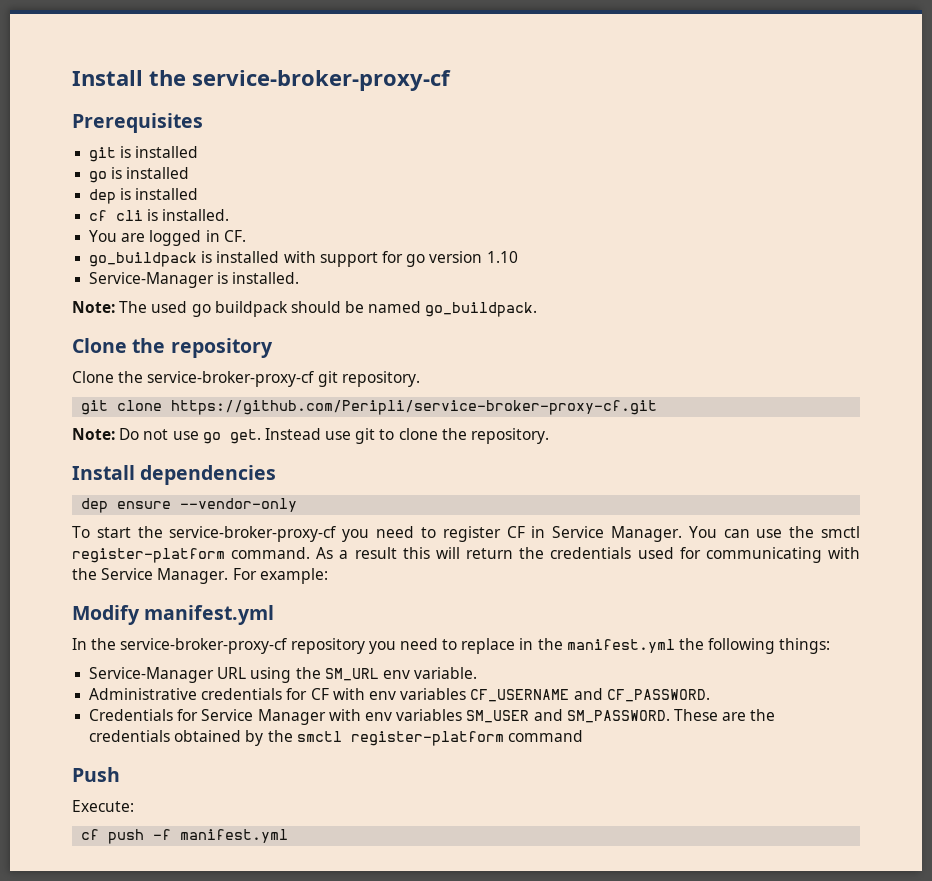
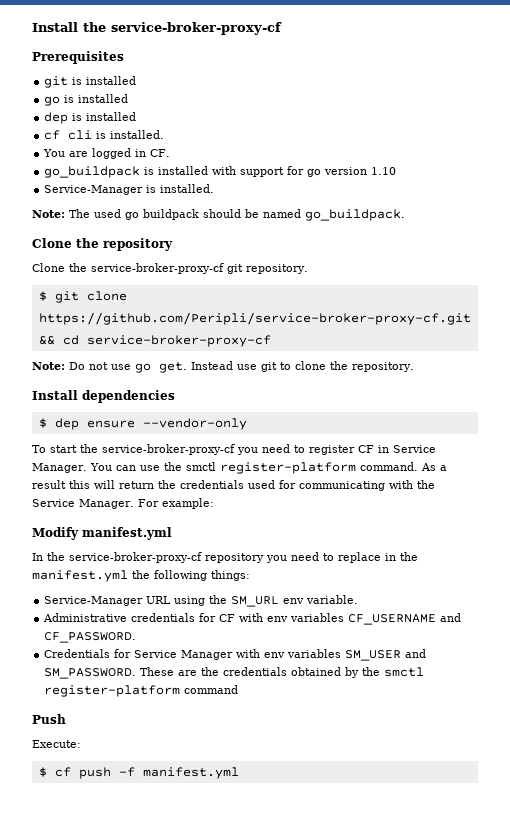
(420, 379) none -> [38,291,47,301] $
(658, 407) none -> [38,335,271,347] && cd service-broker-proxy-cf
(277, 475) none -> [38,418,47,428] $
(134, 806) none -> [38,767,47,777] $

